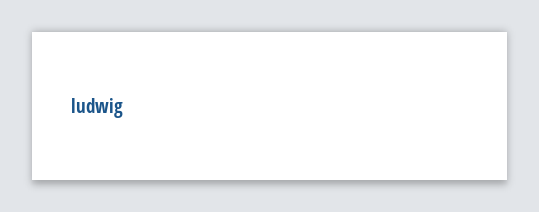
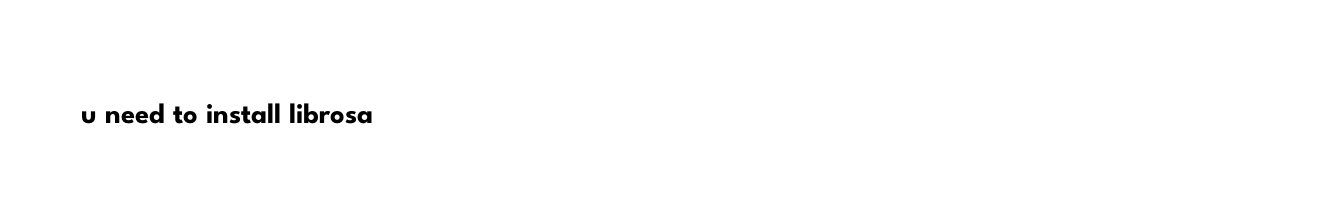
[71,98,123,118] ludwig -> [81,103,373,124] u need to install librosa

